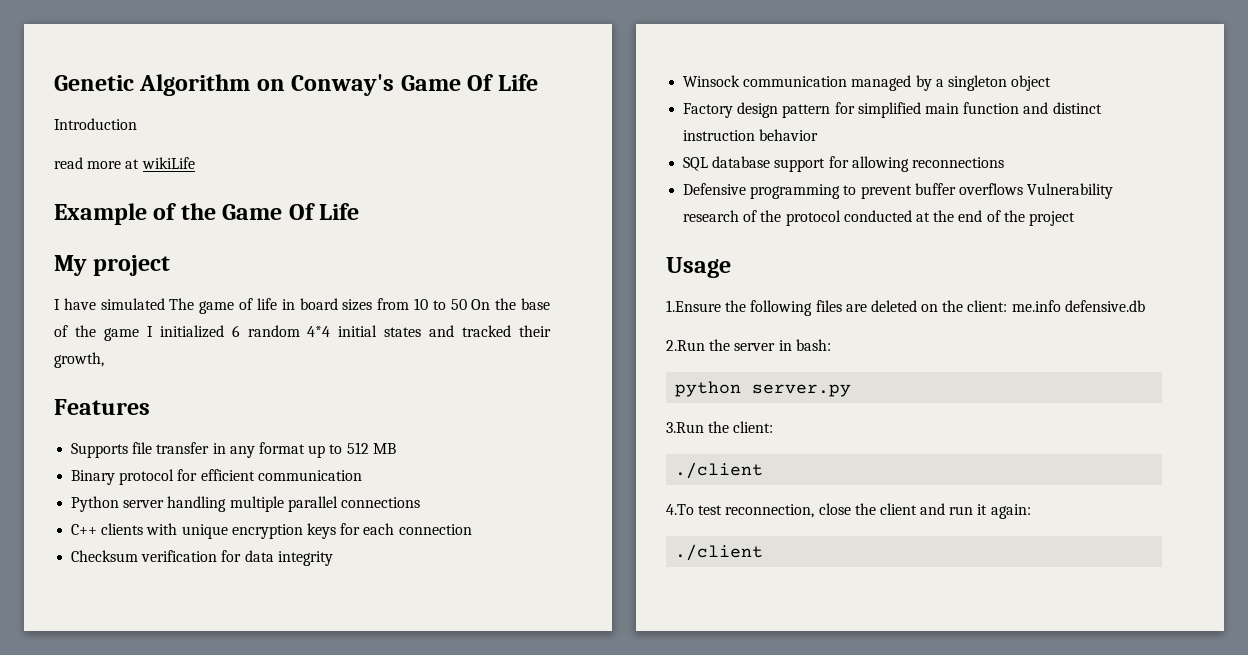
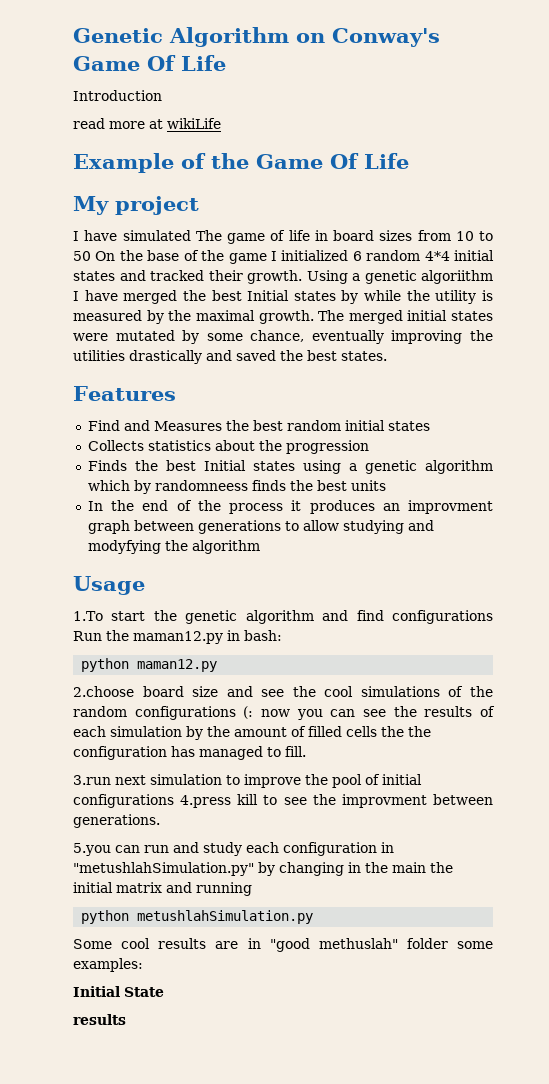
[54,352,104,368] [54,399,150,415] [71,442,396,458] [71,469,362,485] [71,496,420,512] [71,523,472,539] [71,550,333,566] [683,75,1052,91] [683,102,1102,118] [683,129,819,141] [683,156,1004,172] [683,183,1114,199] [683,210,1075,226] [666,257,731,278] [666,300,1145,316] [666,339,831,351] [675,381,852,397] [666,421,774,433] [675,462,764,479] [666,503,1031,519] [675,544,764,561] growth, // Features // Supports file transfer in any format up to 512 MB // Binary protocol for efficient communication // Python server handling multiple parallel connections // C++ clients with unique encryption keys for each connection // Checksum verification for data integrity // Winsock communication managed by a singleton object // Factory design pattern for simplified main function and distinct instruction behavior // SQL database support for allowing reconnections // Defensive programming to prevent buffer overflows Vulnerability research of the protocol conducted at the end of the project // Usage // 1.Ensure the following files are deleted on the client: me.info defensive.db // 2.Run the server in bash: // python server.py // 3.Run the client: // ./client // 4.To test reconnection, close the client and run it again: // ./client -> [247,270,493,284] [73,290,493,304] [73,310,493,324] [73,330,493,344] [73,350,387,364] [73,386,176,401] [87,420,430,431] [87,440,369,454] [87,460,494,474] [87,480,386,494] [87,500,493,514] [87,520,434,534] [87,540,260,554] [73,576,145,595] [73,610,493,624] [73,630,282,644] [81,658,218,672] [73,686,493,697] [73,706,496,720] [73,726,431,740] [73,746,306,760] [73,774,422,788] [73,794,493,808] [73,814,160,828] [73,842,394,856] [73,862,453,876] [73,882,252,896] [81,910,314,924] [73,938,493,952] [73,958,143,972] [73,986,164,997] [73,1014,126,1025] growth. Using a genetic algoriithm I have merged the best Initial states by while the utility is measured by the maximal growth. The merged initial states were mutated by some chance, eventually improving the utilities drastically and saved the best states. // Features // Find and Measures the best random initial states // Collects statistics about the progression // Finds the best Initial states using a genetic algorithm which by randomneess finds the best units // In the end of the process it produces an improvment graph between generations to allow studying and modyfying the algorithm // Usage // 1.To start the genetic algorithm and find configurations Run the maman12.py in bash: // python maman12.py // 2.choose board size and see the cool simulations of the random configurations (: now you can see the results of each simulation by the amount of filled cells the the configuration has managed to fill. // 3.run next simulation to improve the pool of initial configurations 4.press kill to see the improvment between generations. // 5.you can run and study each configuration in "metushlahSimulation.py" by changing in the main the initial matrix and running // python metushlahSimulation.py // Some cool results are in "good methuslah" folder some examples: // Initial State // results

